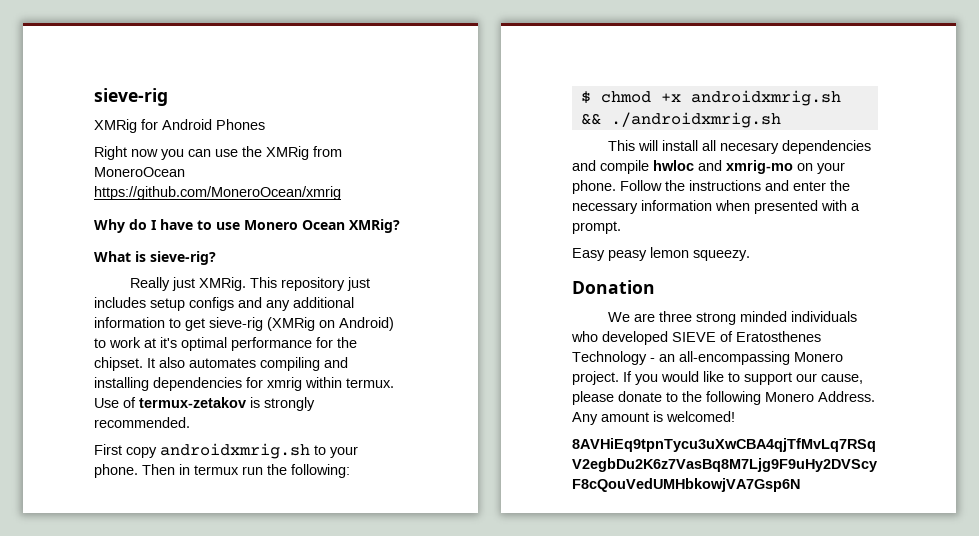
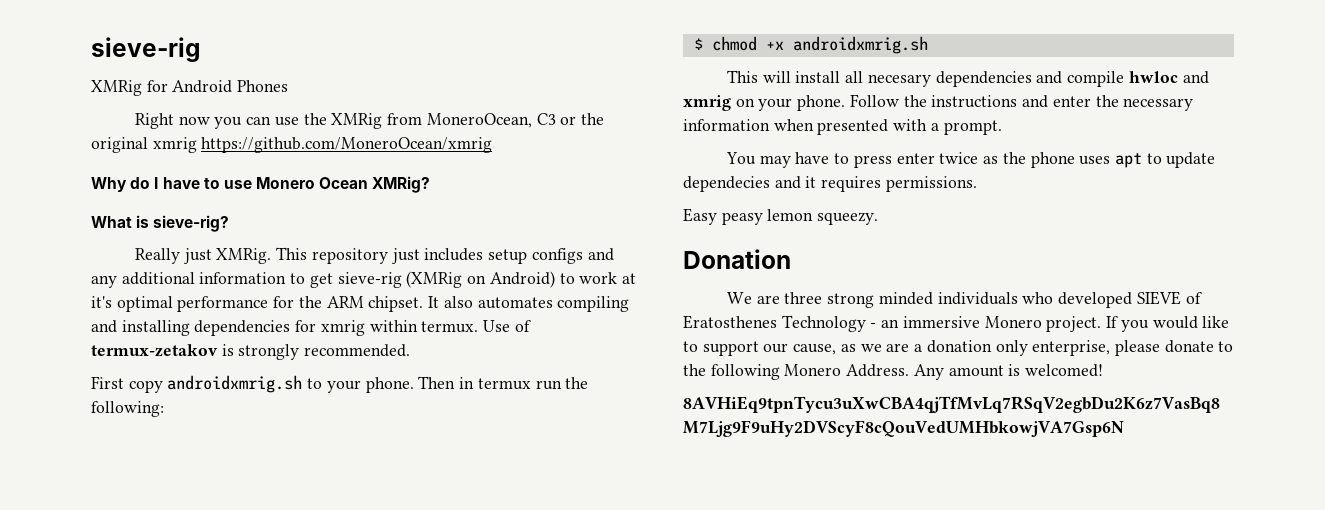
[94,167,185,177] MoneroOcean -> [426,113,604,128] [91,137,197,153] MoneroOcean, C3 or the original xmrig
(357, 342) none -> [326,296,364,308] ARM
[580,112,781,128] && ./androidxmrig.sh -> (928, 45) none
[726,160,793,174] xmrig-mo -> [683,95,731,111] xmrig
(621, 227) none -> [726,152,1216,168] [683,176,977,192] // You may have to press enter twice as the phone uses apt to update dependecies and it requires permissions.
[679,351,790,365] all-encompassing -> [902,316,980,328] immersive
(863, 379) none -> [840,340,1111,356] as we are a donation only enterprise,

